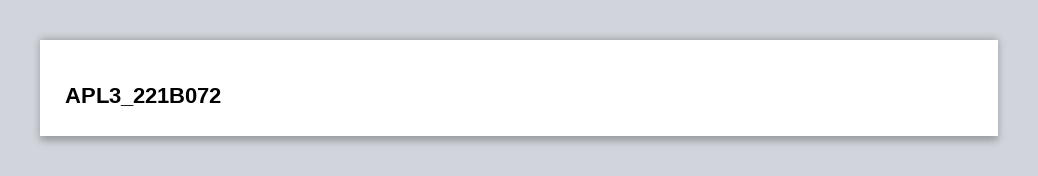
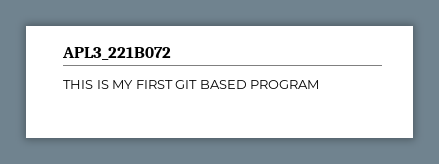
(221, 97) none -> [63,80,320,89] // THIS IS MY FIRST GIT BASED PROGRAM

